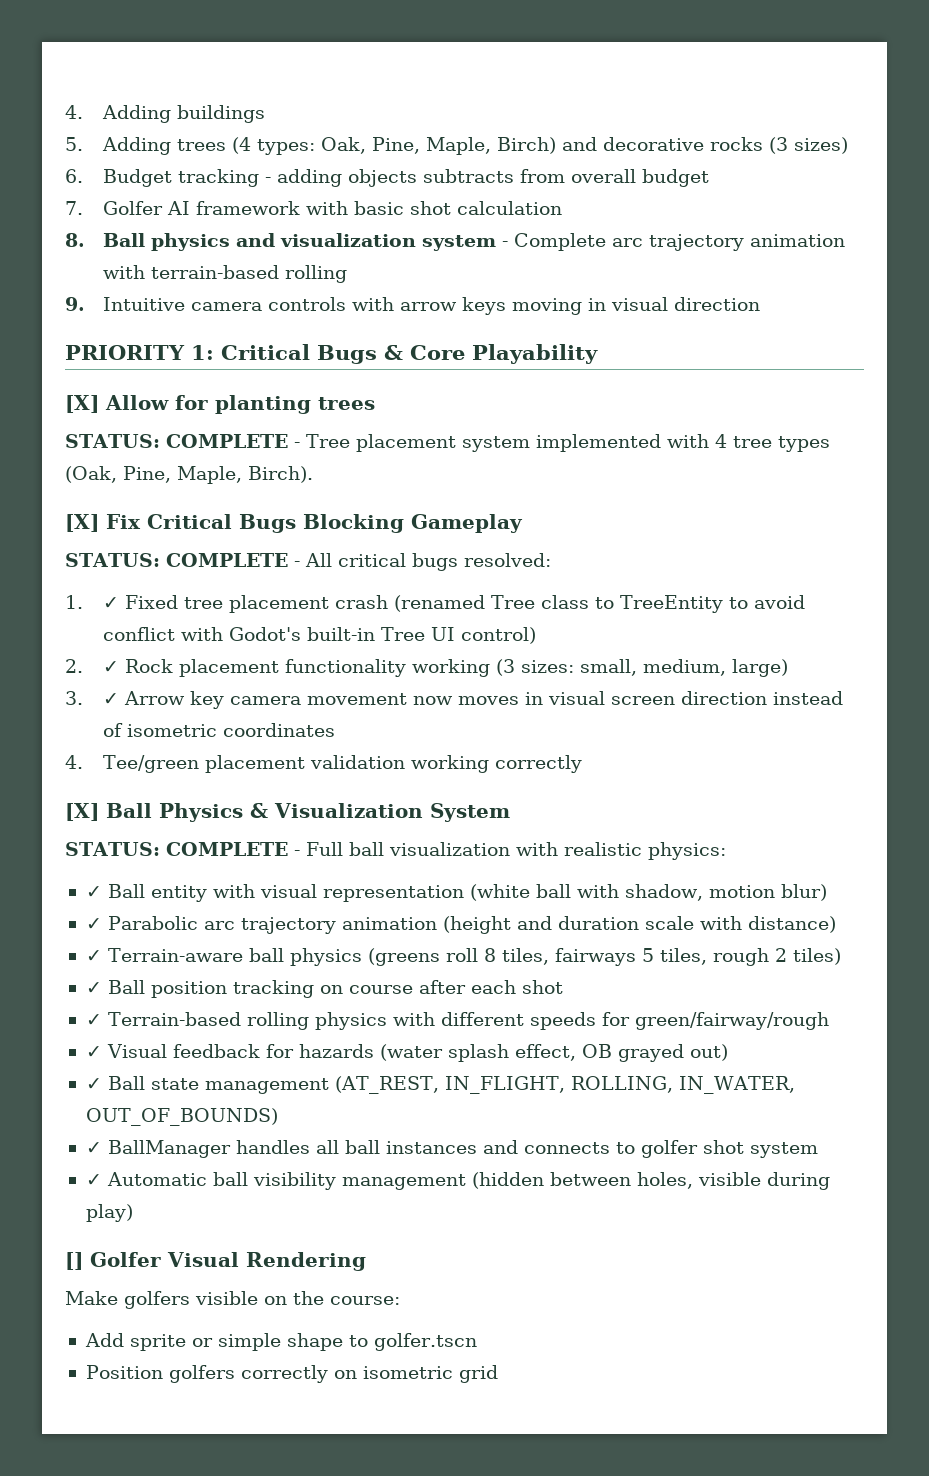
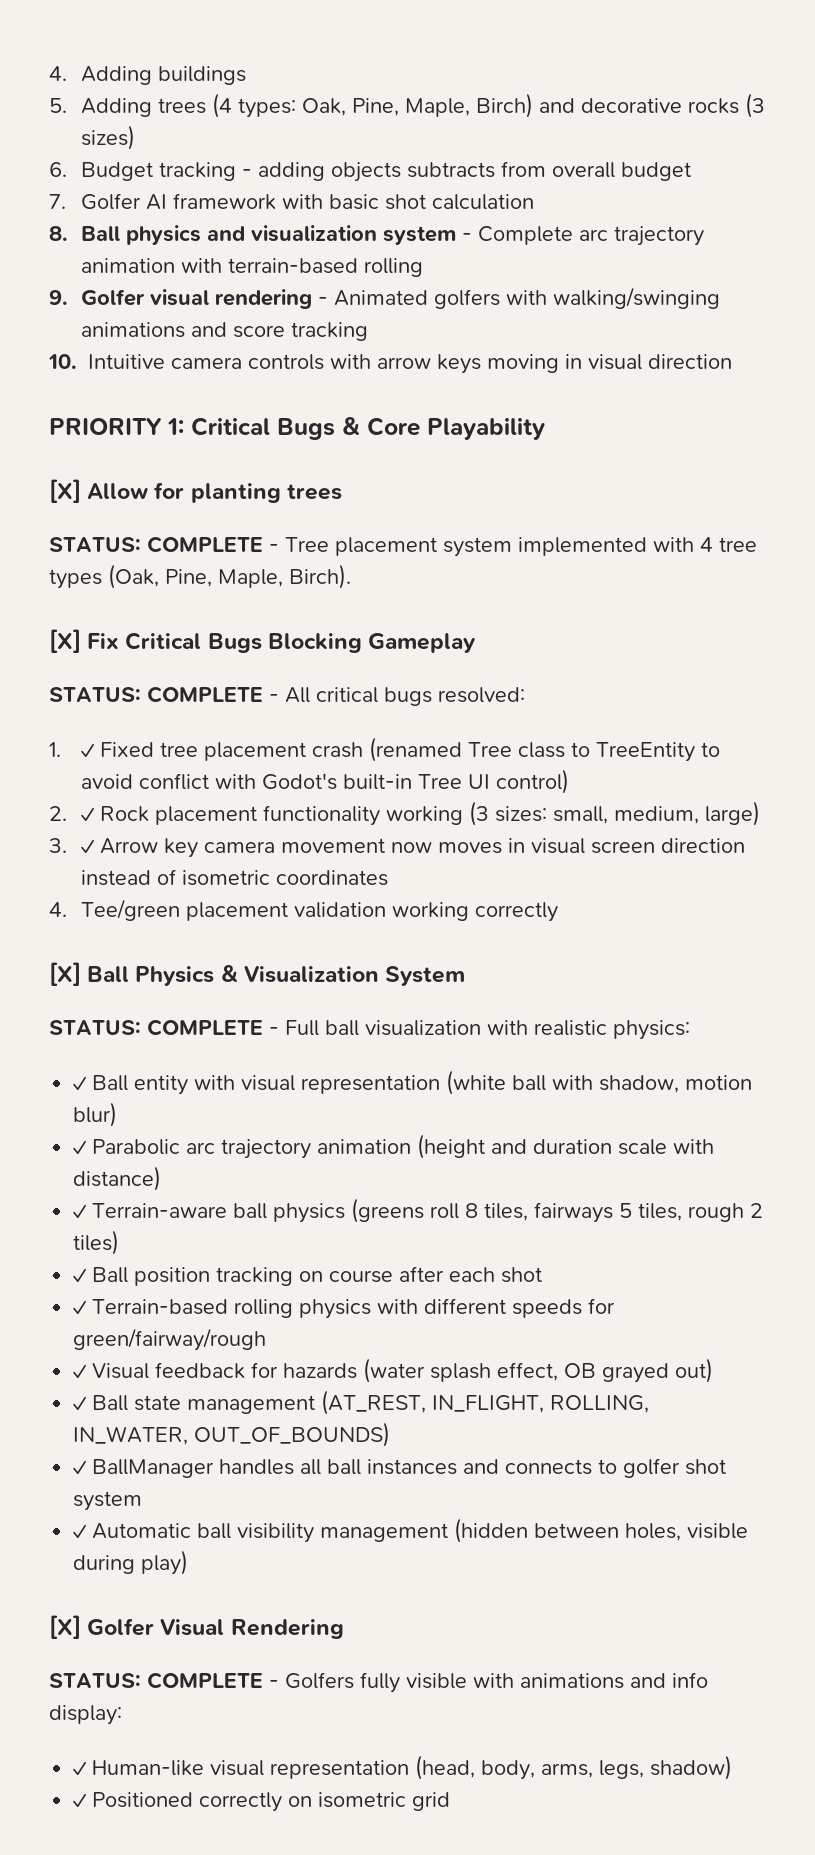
(85, 304) none -> [81,287,721,309] [81,322,369,341] [48,354,77,369] Golfer visual rendering - Animated golfers with walking/swinging animations and score tracking // 10.
[65,1252,83,1270] [] -> [49,1615,81,1639] [X]
[65,1291,400,1309] [84,1333,477,1351] [85,1365,235,1383] Make golfers visible on the course: // Add sprite or simple shape to golfer.tscn // Position golfers -> [49,1672,708,1693] [49,1705,122,1725] [73,1755,733,1780] [73,1792,194,1808] STATUS: COMPLETE - Golfers fully visible with animations and info display: // ✓ Human-like visual representation (head, body, arms, legs, shadow) // ✓ Positioned

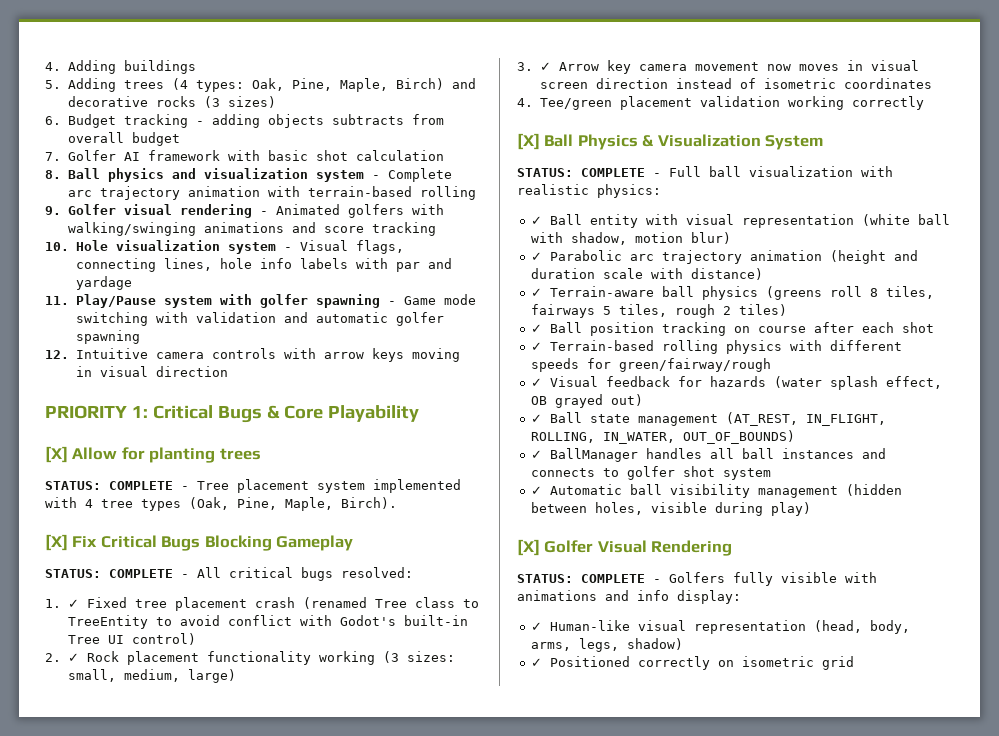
(77, 361) none -> [75,240,404,254] [75,258,452,272] [75,276,132,290] [45,294,476,308] [75,312,444,326] [75,330,140,344] [45,350,69,359] Hole visualization system - Visual flags, connecting lines, hole info labels with par and yardage // 11. Play/Pause system with golfer spawning - Game mode switching with validation and automatic golfer spawning // 12.

